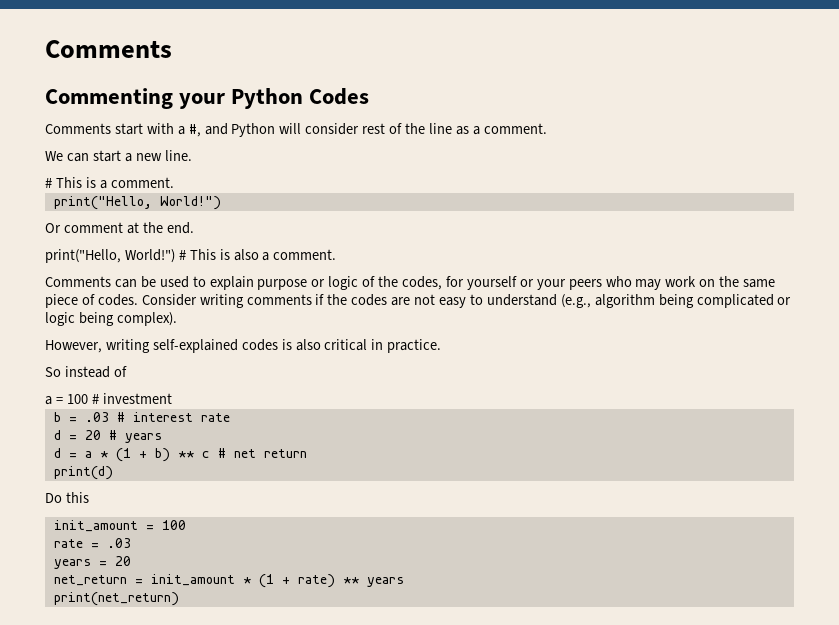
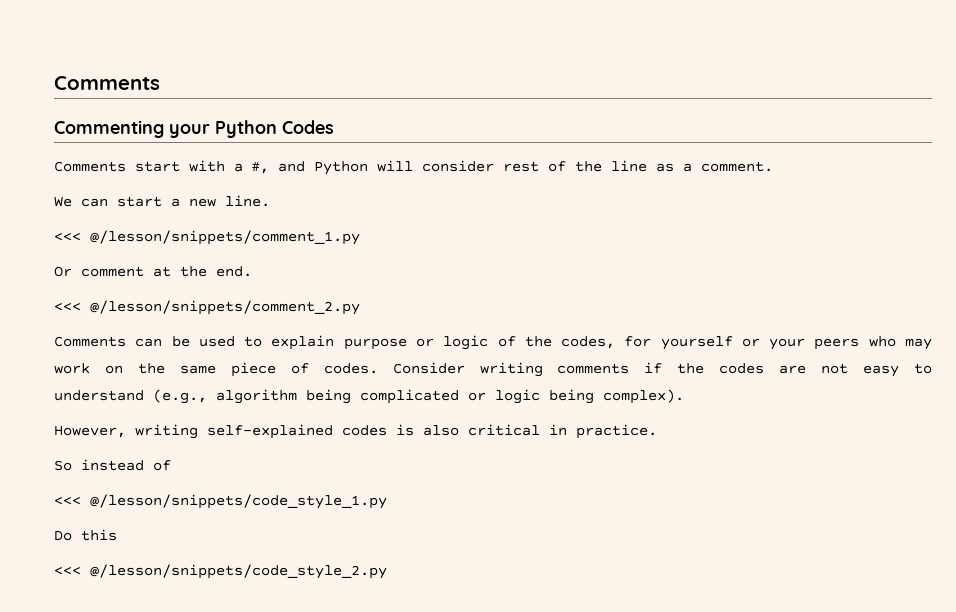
[45,177,174,189] [53,196,221,210] # This is a comment. // print("Hello, World!") -> [54,230,360,245] <<< @/lesson/snippets/comment_1.py
[45,249,337,263] print("Hello, World!") # This is also a comment. -> [54,300,360,315] <<< @/lesson/snippets/comment_2.py
[45,393,172,405] [53,412,230,422] [53,430,162,443] [53,448,307,462] [53,466,113,480] [45,492,89,503] [53,520,186,532] [53,538,131,548] [53,556,131,569] [53,574,404,588] [53,592,179,606] a = 100 # investment // b = .03 # interest rate // d = 20 # years // d = a * (1 + b) ** c # net return // print(d) // Do this // init_amount = 100 // rate = .03 // years = 20 // net_return = init_amount * (1 + rate) ** years // print(net_return) -> [54,494,387,509] [54,529,117,541] [54,564,387,579] <<< @/lesson/snippets/code_style_1.py // Do this // <<< @/lesson/snippets/code_style_2.py

